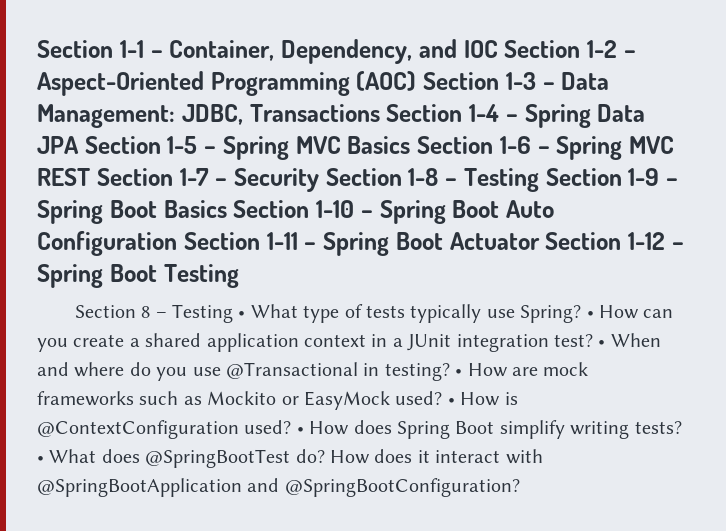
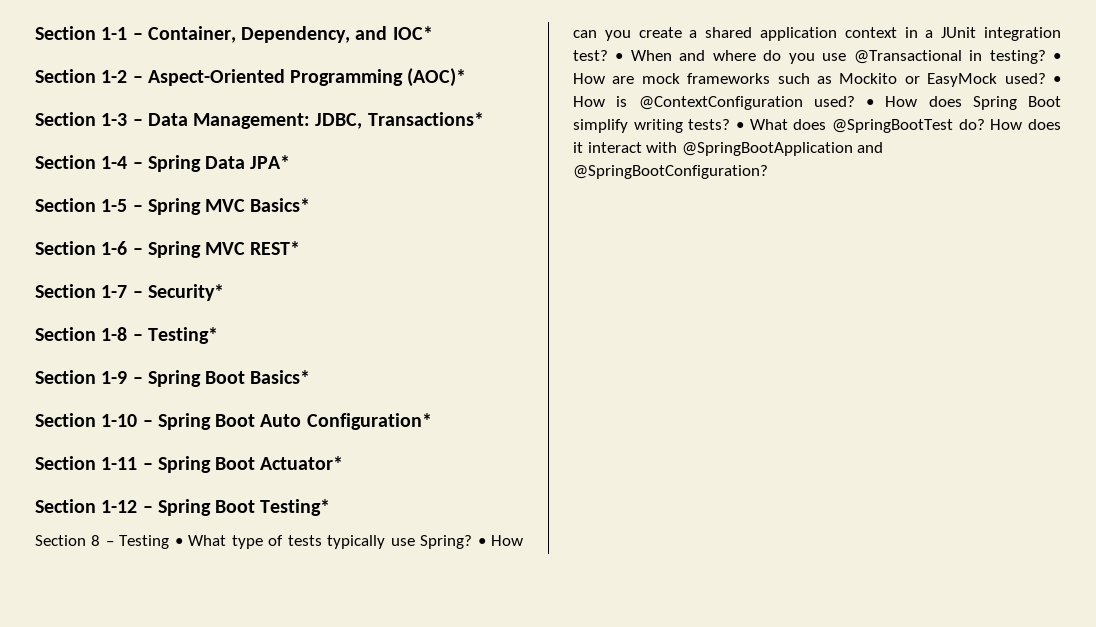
[463,40,498,58] IOC -> [392,26,433,40] IOC* //
[356,71,417,91] (AOC) -> [407,68,467,87] (AOC)* //
[249,104,380,122] Transactions -> [367,112,484,126] Transactions* //
[37,136,79,154] JPA -> [250,155,291,169] JPA* //
[347,136,411,154] Basics -> [250,198,311,212] Basics* //
[37,168,90,186] REST -> [250,241,301,255] REST* //
[233,168,319,192] Security -> [147,284,224,301] Security* //
[463,168,539,192] Testing -> [147,327,218,344] Testing* //
[163,200,227,218] Basics -> [250,370,311,384] Basics* //
[37,231,177,256] Configuration -> [306,413,432,430] Configuration* //
[449,232,540,250] Actuator -> [260,456,344,470] Actuator* //
[163,264,239,288] Testing -> [260,499,331,516] Testing*

